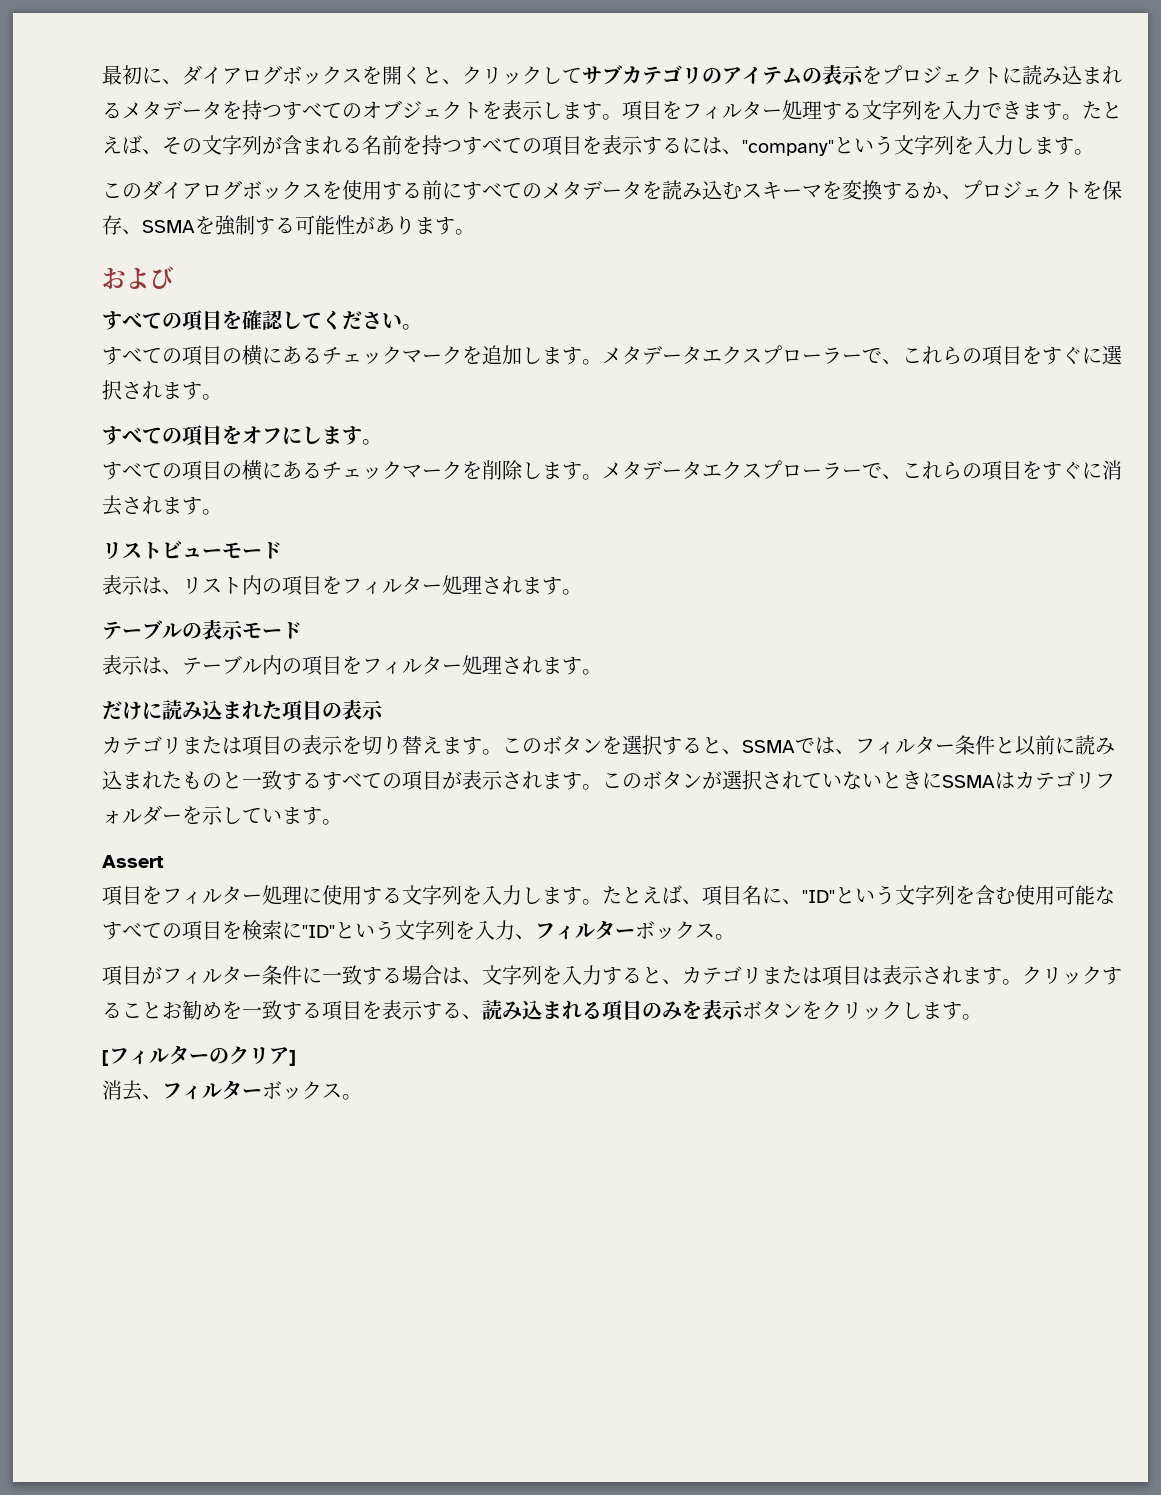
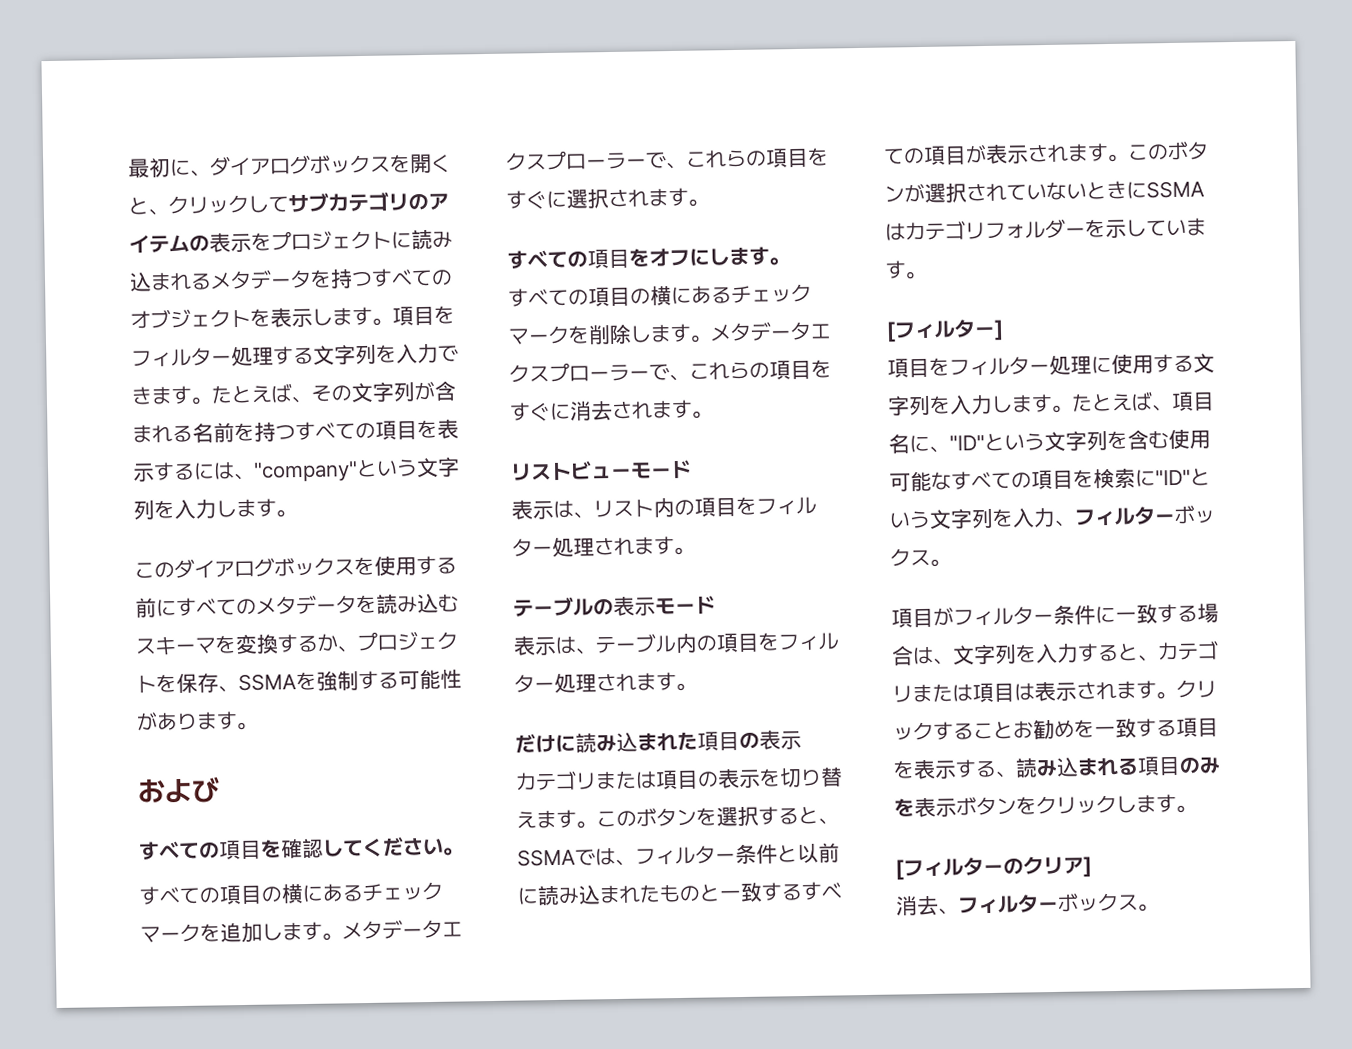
[102,855,164,868] Assert -> [886,319,1004,343] [フィルター]

